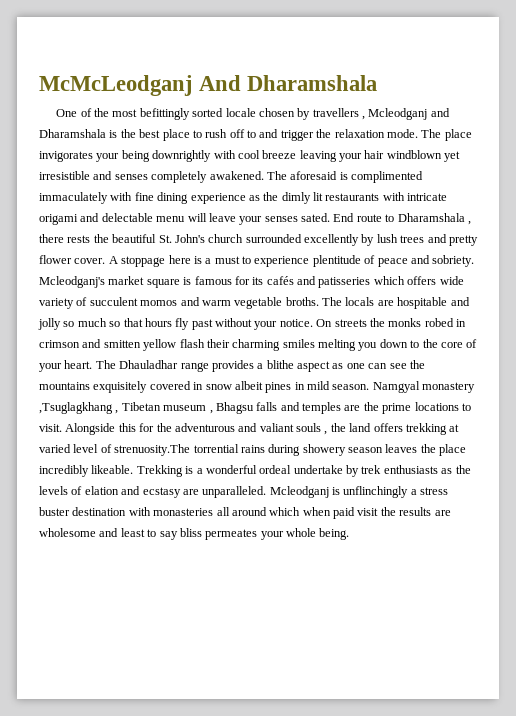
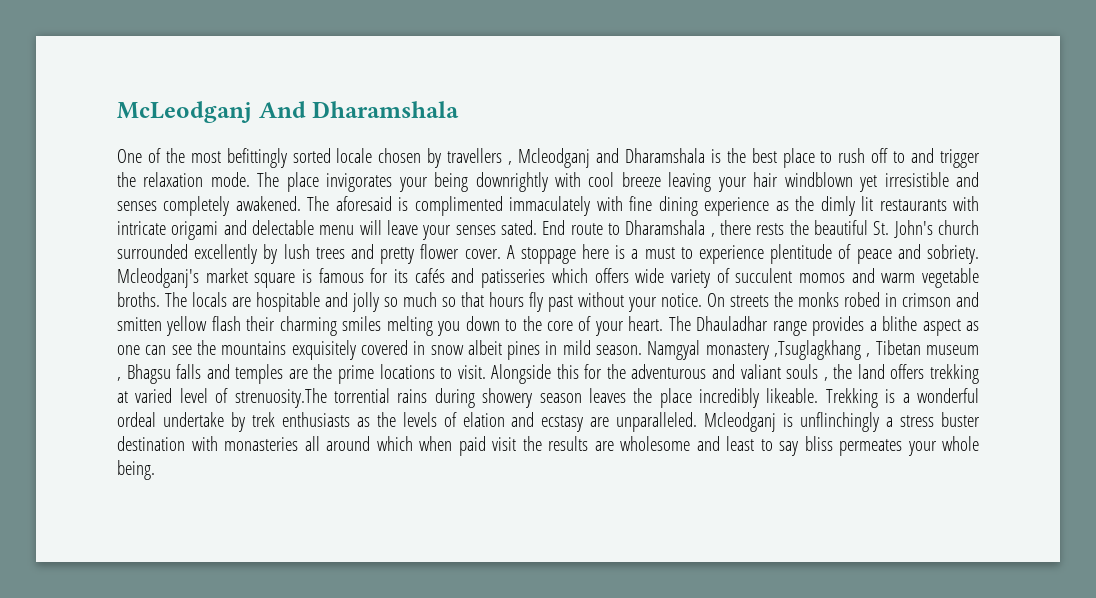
[39,75,193,96] McMcLeodganj -> [117,101,252,123] McLeodganj

